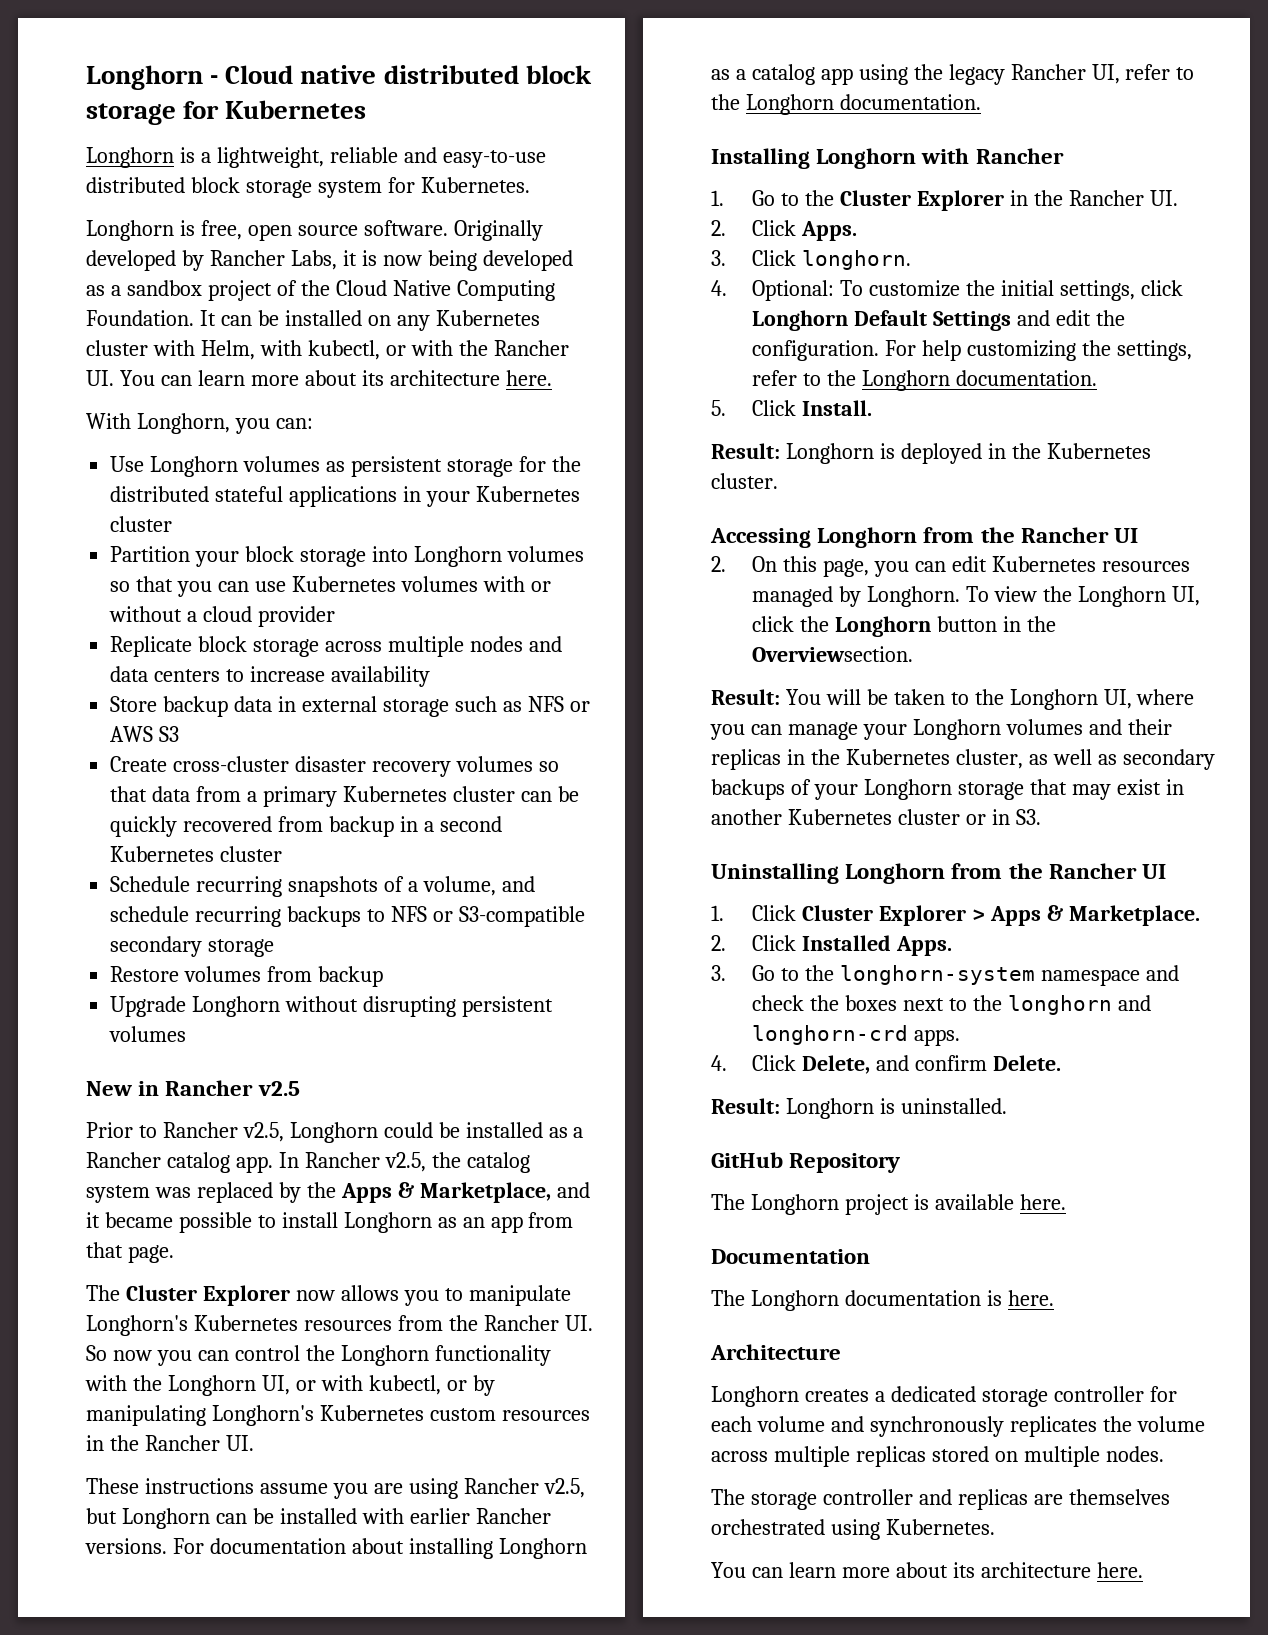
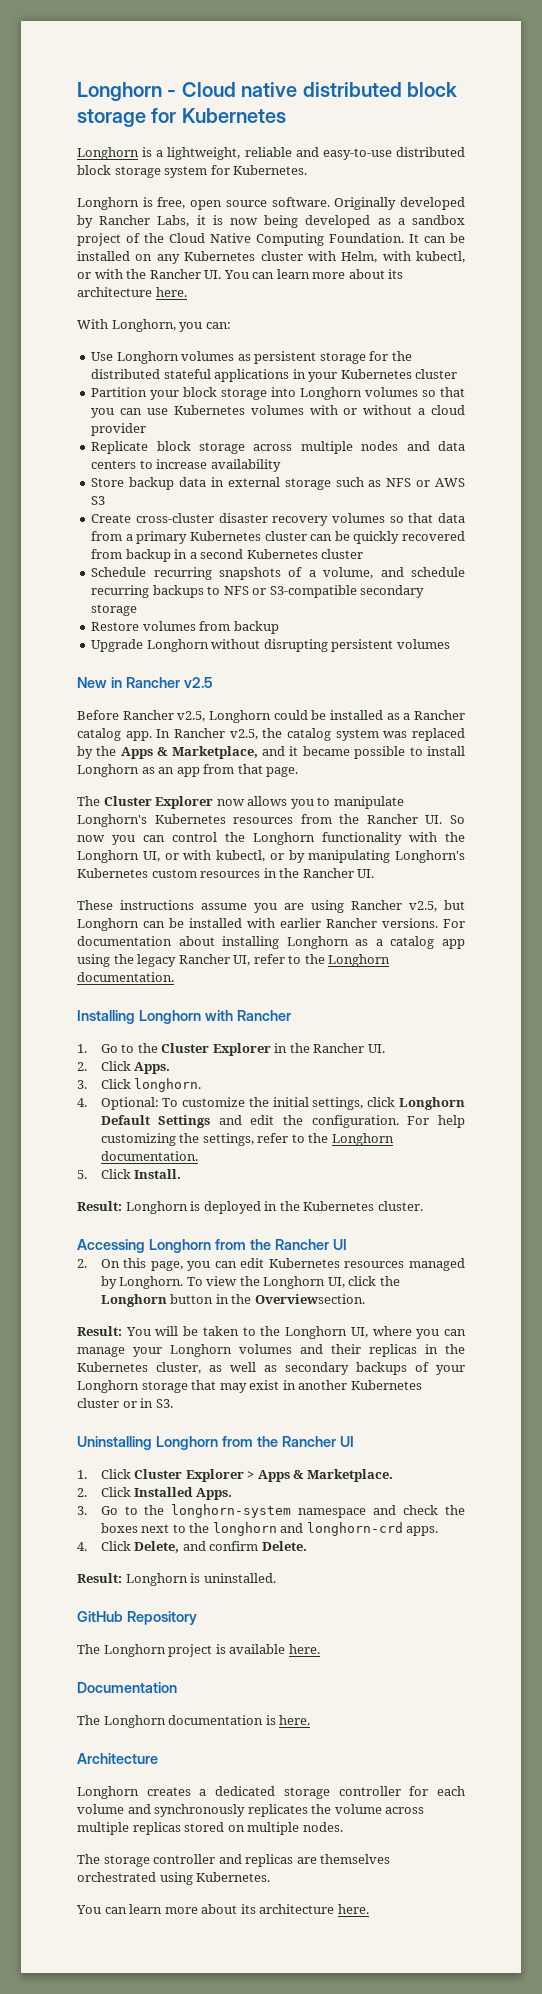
[86,1122,157,1138] Prior to -> [77,710,119,720] Before

